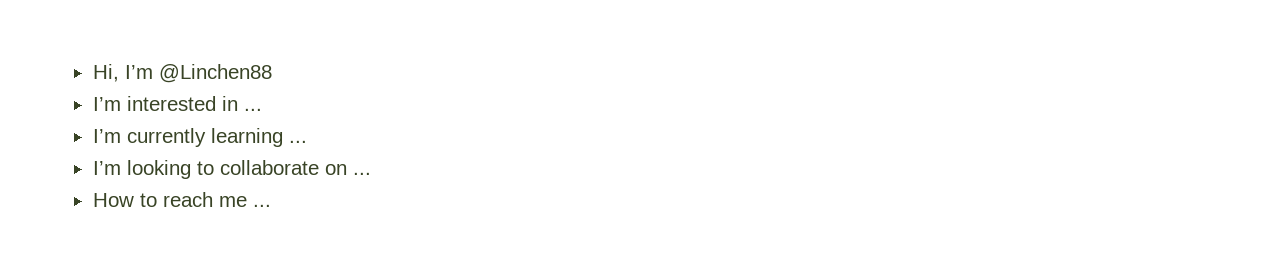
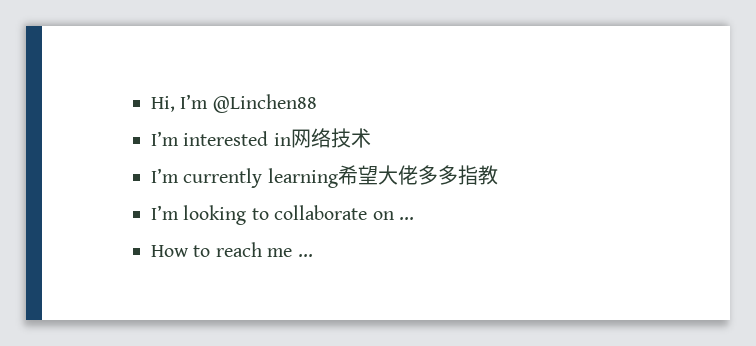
[243,108,262,111] ... -> [290,128,371,148] 网络技术
[288,140,307,143] ... -> [337,165,498,185] 希望大佬多多指教

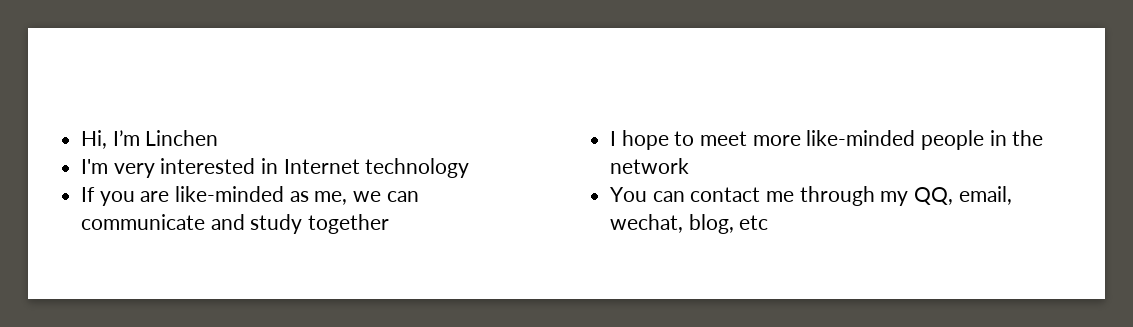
[212,94,317,113] [151,131,179,146] @Linchen88 // I’m -> [145,130,219,146] [81,159,155,178] Linchen // I'm very
[290,128,371,148] [151,165,498,188] [151,205,414,225] [151,242,313,257] 网络技术 // I’m currently learning希望大佬多多指教 // I’m looking to collaborate on ... // How to reach me ... -> [283,158,470,178] [81,186,419,206] [81,214,390,234] [610,130,1044,150] [610,158,690,174] [610,186,1012,206] [610,214,769,234] Internet technology // If you are like-minded as me, we can communicate and study together // I hope to meet more like-minded people in the network // You can contact me through my QQ, email, wechat, blog, etc

